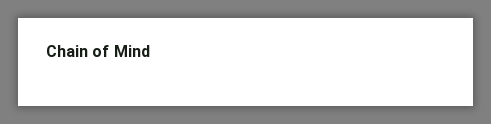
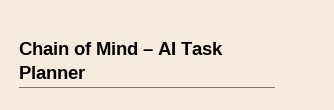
(150, 51) none -> [143,42,223,55] [19,66,85,79] – AI Task Planner

